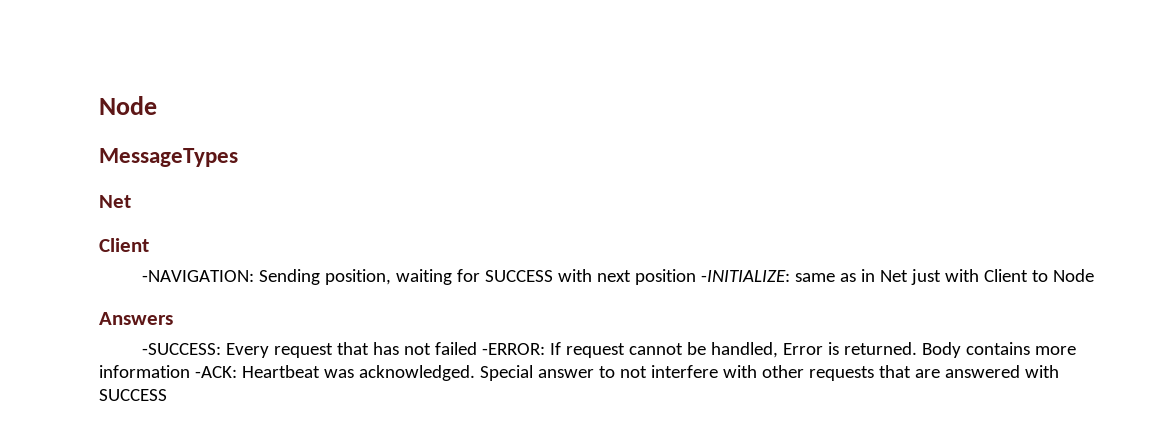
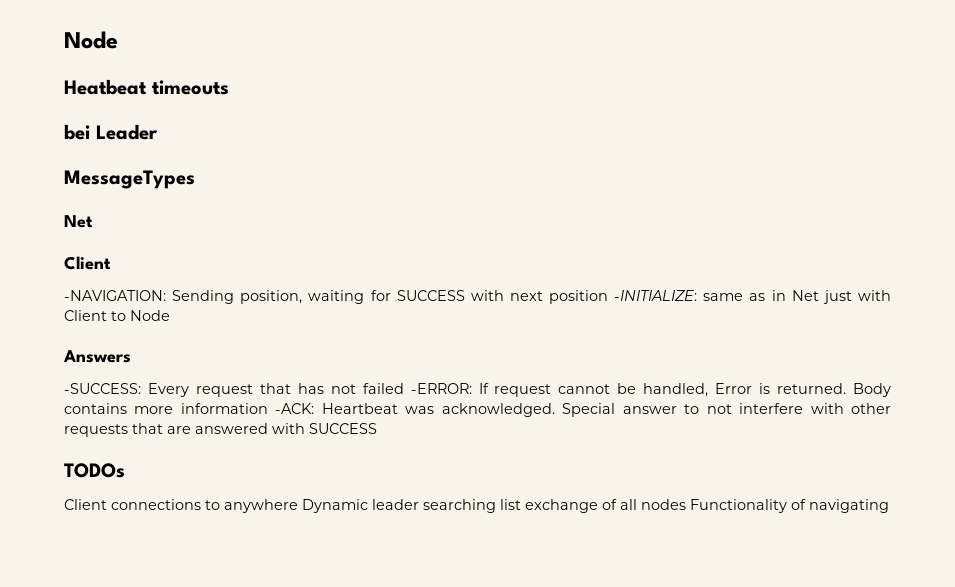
[99,96,157,115] Node -> [64,31,118,49] [64,79,229,95] [64,124,158,140] Node // Heatbeat timeouts // bei Leader
(167, 395) none -> [64,463,125,478] [64,499,889,513] // TODOs // Client connections to anywhere Dynamic leader searching list exchange of all nodes Functionality of navigating

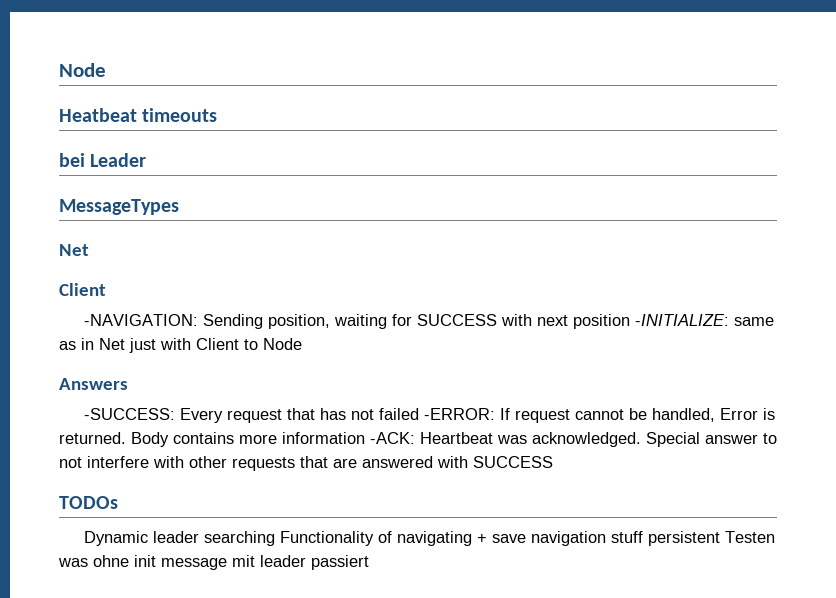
[64,499,889,513] Client connections to anywhere Dynamic leader searching list exchange of all nodes Functionality of navigating -> [84,531,776,546] [58,555,369,570] Dynamic leader searching Functionality of navigating + save navigation stuff persistent Testen was ohne init message mit leader passiert

